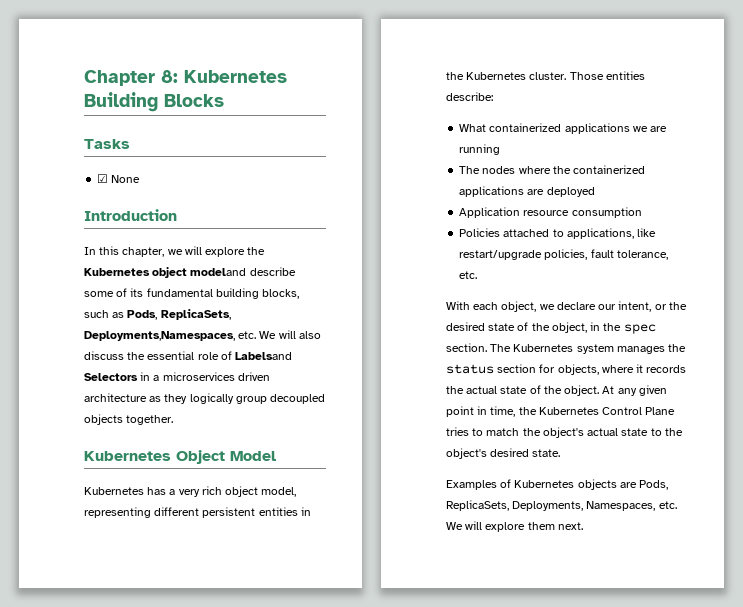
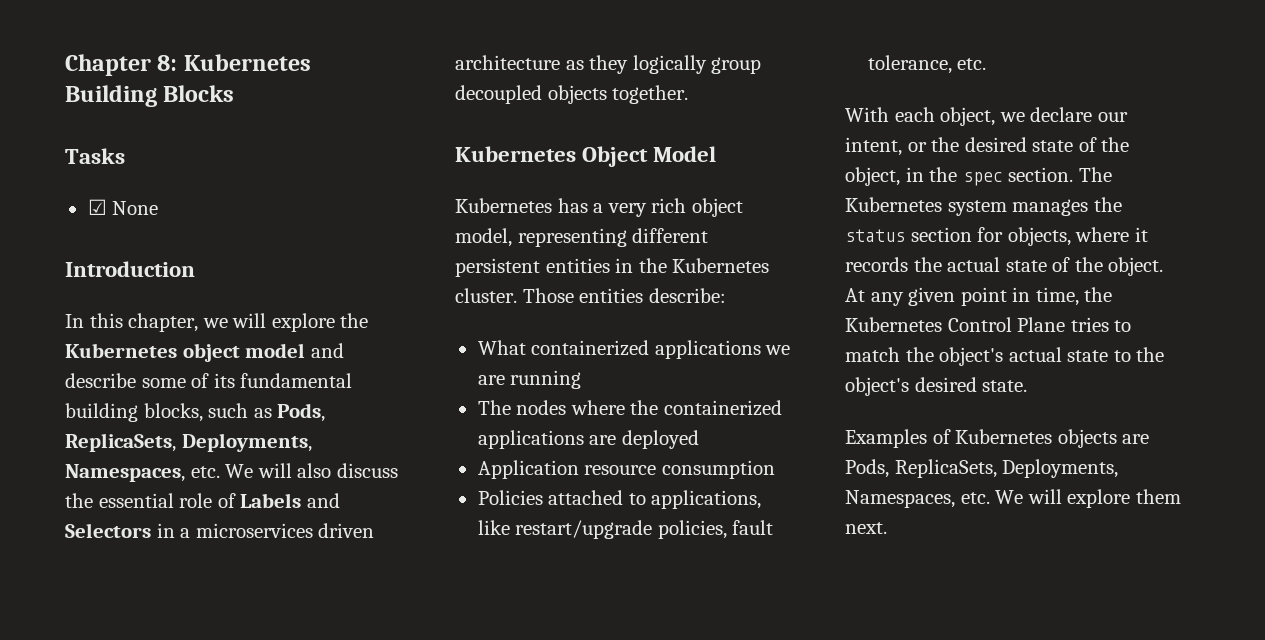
[190,268,247,276] modeland -> [245,343,344,358] model and
[84,331,235,341] Deployments,Namespaces, -> [181,433,312,452] [65,464,185,482] Deployments, Namespaces,
[235,352,293,360] Labelsand -> [240,493,340,508] Labels and

